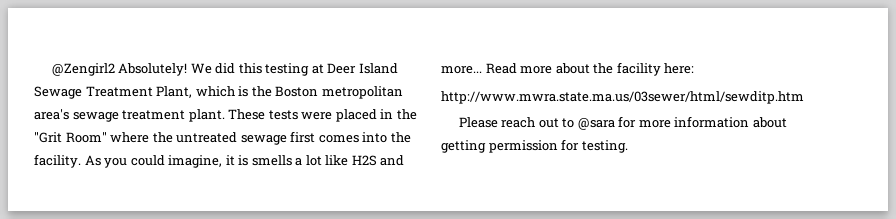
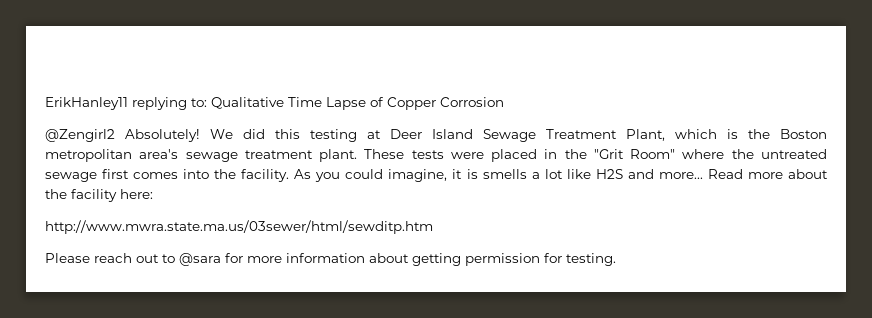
(51, 69) none -> [45,97,504,110] ErikHanley11 replying to: Qualitative Time Lapse of Copper Corrosion //

